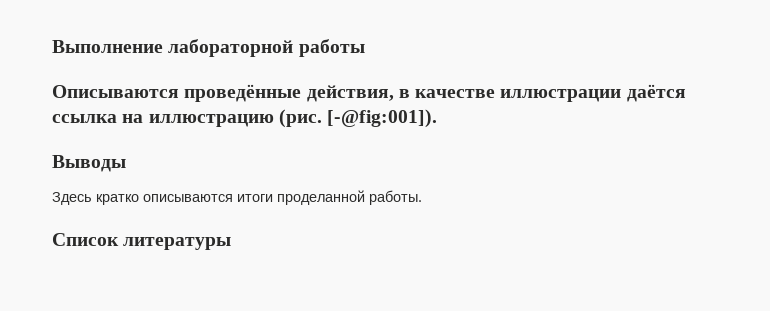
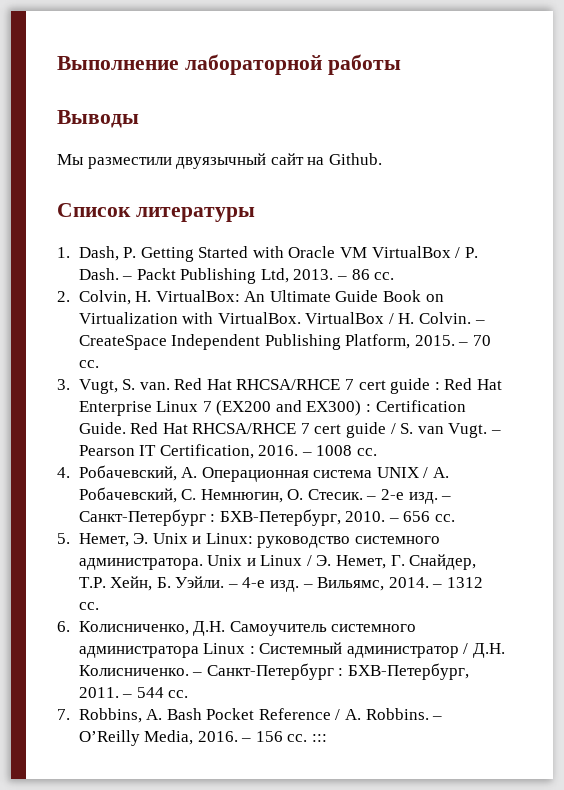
[52,84,686,102] [52,109,438,128] [52,155,126,172] [52,190,422,205] [52,233,232,250] Описываются проведённые действия, в качестве иллюстрации даётся ссылка на иллюстрацию (рис. [-@fig:001]). // Выводы // Здесь кратко описываются итоги проделанной работы. // Список литературы -> [57,110,139,128] [57,153,382,169] [57,203,255,222] [57,246,478,262] [78,268,395,284] [57,290,444,305] [78,312,485,324] [78,334,492,350] [78,360,99,368] [57,378,502,394] [78,400,466,416] [78,422,501,438] [78,444,378,459] [57,465,450,482] [78,487,452,504] [78,509,456,526] [57,533,441,548] [78,554,477,570] [78,576,483,592] [78,602,99,610] [57,621,417,636] [78,642,506,658] [78,663,469,680] [78,687,189,698] [57,708,443,723] [78,730,328,746] Выводы // Мы разместили двуязычный сайт на Github. // Список литературы // 1. Dash, P. Getting Started with Oracle VM VirtualBox / P. Dash. – Packt Publishing Ltd, 2013. – 86 сс. // 2. Colvin, H. VirtualBox: An Ultimate Guide Book on Virtualization with VirtualBox. VirtualBox / H. Colvin. – CreateSpace Independent Publishing Platform, 2015. – 70 сс. // 3. Vugt, S. van. Red Hat RHCSA/RHCE 7 cert guide : Red Hat Enterprise Linux 7 (EX200 and EX300) : Certification Guide. Red Hat RHCSA/RHCE 7 cert guide / S. van Vugt. – Pearson IT Certification, 2016. – 1008 сс. // 4. Робачевский, А. Операционная система UNIX / А. Робачевский, С. Немнюгин, О. Стесик. – 2-е изд. – Санкт-Петербург : БХВ-Петербург, 2010. – 656 сс. // 5. Немет, Э. Unix и Linux: руководство системного администратора. Unix и Linux / Э. Немет, Г. Снайдер, Т.Р. Хейн, Б. Уэйли. – 4-е изд. – Вильямс, 2014. – 1312 сс. // 6. Колисниченко, Д.Н. Самоучитель системного администратора Linux : Системный администратор / Д.Н. Колисниченко. – Санкт-Петербург : БХВ-Петербург, 2011. – 544 сс. // 7. Robbins, A. Bash Pocket Reference / A. Robbins. – O’Reilly Media, 2016. – 156 сс. :::

